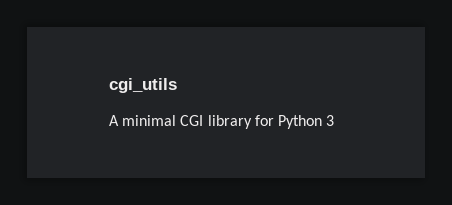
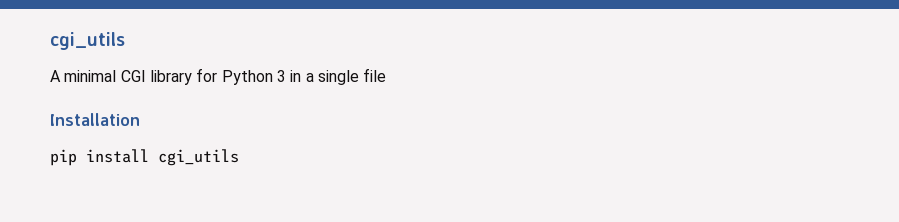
(335, 120) none -> [290,68,387,85] [50,113,140,126] [50,149,239,166] in a single file // Installation // pip install cgi_utils

